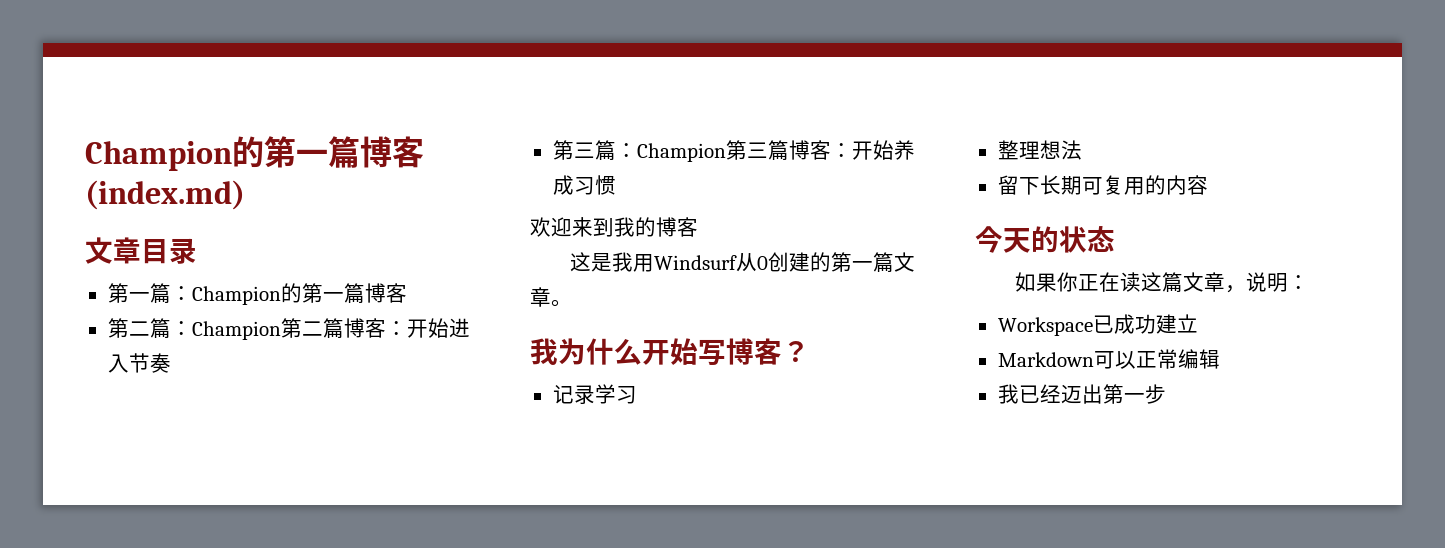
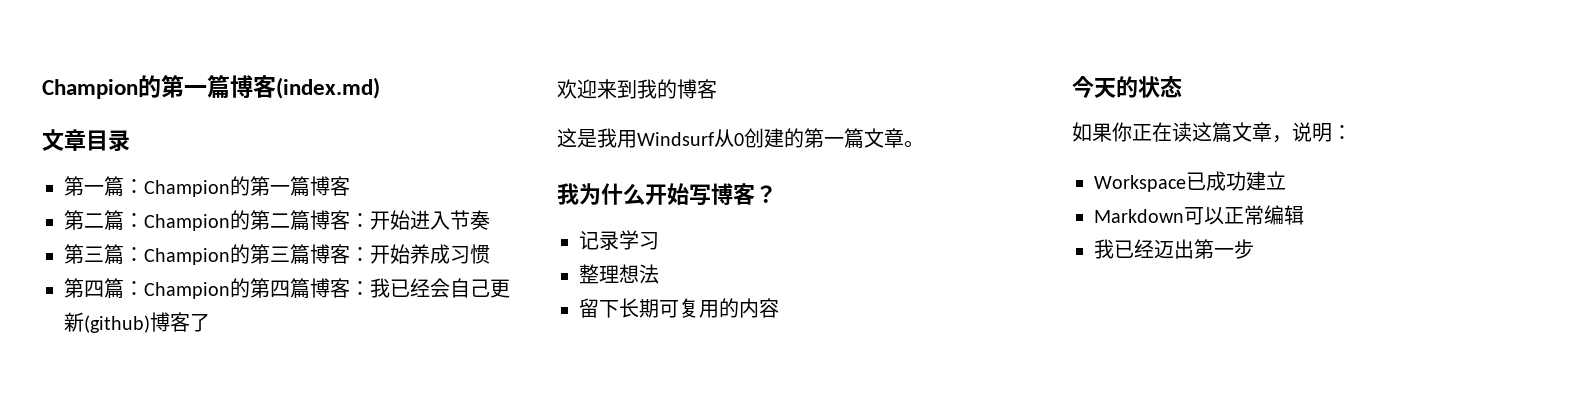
(281, 330) none -> [230,210,250,230] 的
(726, 152) none -> [230,244,250,264] 的
(616, 185) none -> [64,278,510,299] [64,312,210,333] // 第四篇：Champion的第四篇博客：我已经会自己更新(github)博客了

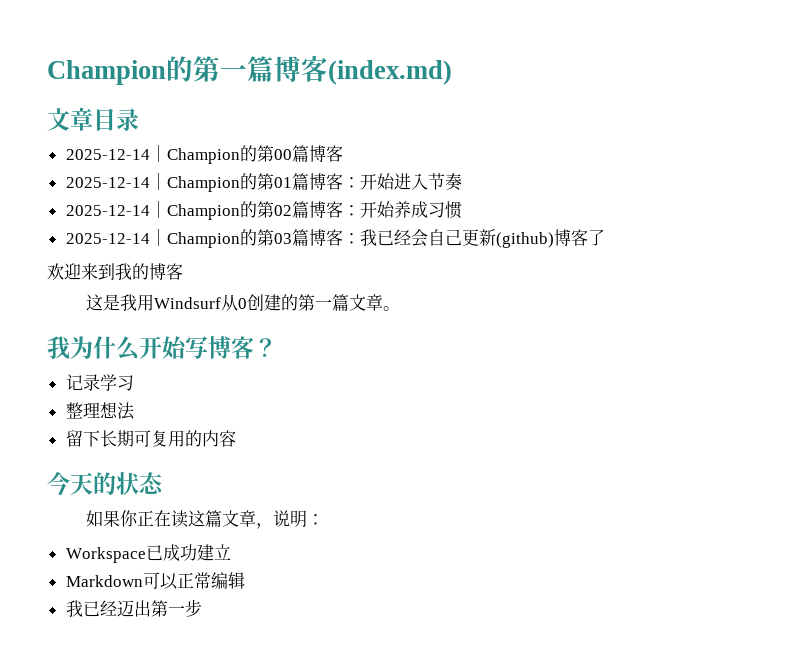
[64,176,290,197] 第一篇：Champion的第一 -> [65,145,292,164] 2025-12-14｜Champion的第00
[64,210,290,231] 第二篇：Champion的第二 -> [65,173,292,192] 2025-12-14｜Champion的第01
[64,244,290,265] 第三篇：Champion的第三 -> [65,201,292,220] 2025-12-14｜Champion的第02
[64,278,290,299] 第四篇：Champion的第四 -> [65,229,292,248] 2025-12-14｜Champion的第03

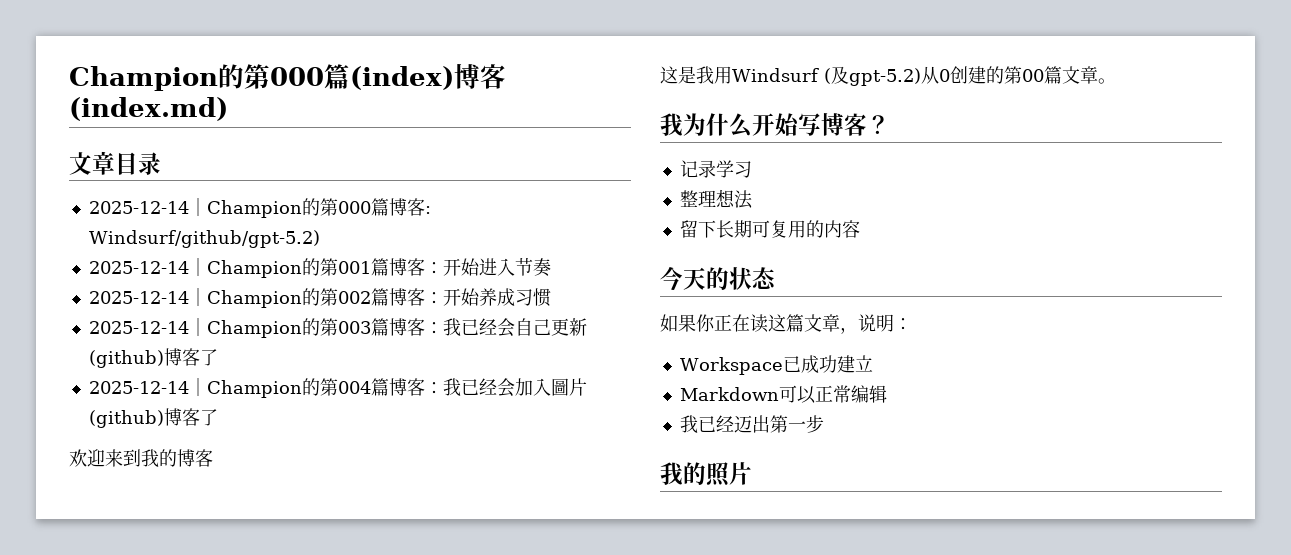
[47,56,274,85] Champion的第一篇 -> [69,64,454,91] Champion的第000篇(index)
[273,145,343,162] [65,173,292,192] 00篇博客 // 2025-12-14｜Champion的第01 -> [337,198,431,216] [88,230,320,248] [88,258,371,278] 000篇博客: Windsurf/github/gpt-5.2) // 2025-12-14｜Champion的第001
[273,205,292,216] 02 -> [337,291,371,304] 002
[273,233,292,244] 03 -> [337,321,371,334] 003
(605, 237) none -> [88,378,587,398] [88,408,218,428] // 2025-12-14｜Champion的第004篇博客：我已经会加入圖片(github)博客了
(221, 303) none -> [824,66,921,86] (及gpt-5.2)
[314,299,332,309] 一 -> [1022,69,1044,82] 00
(202, 608) none -> [660,462,752,487] // 我的照片

